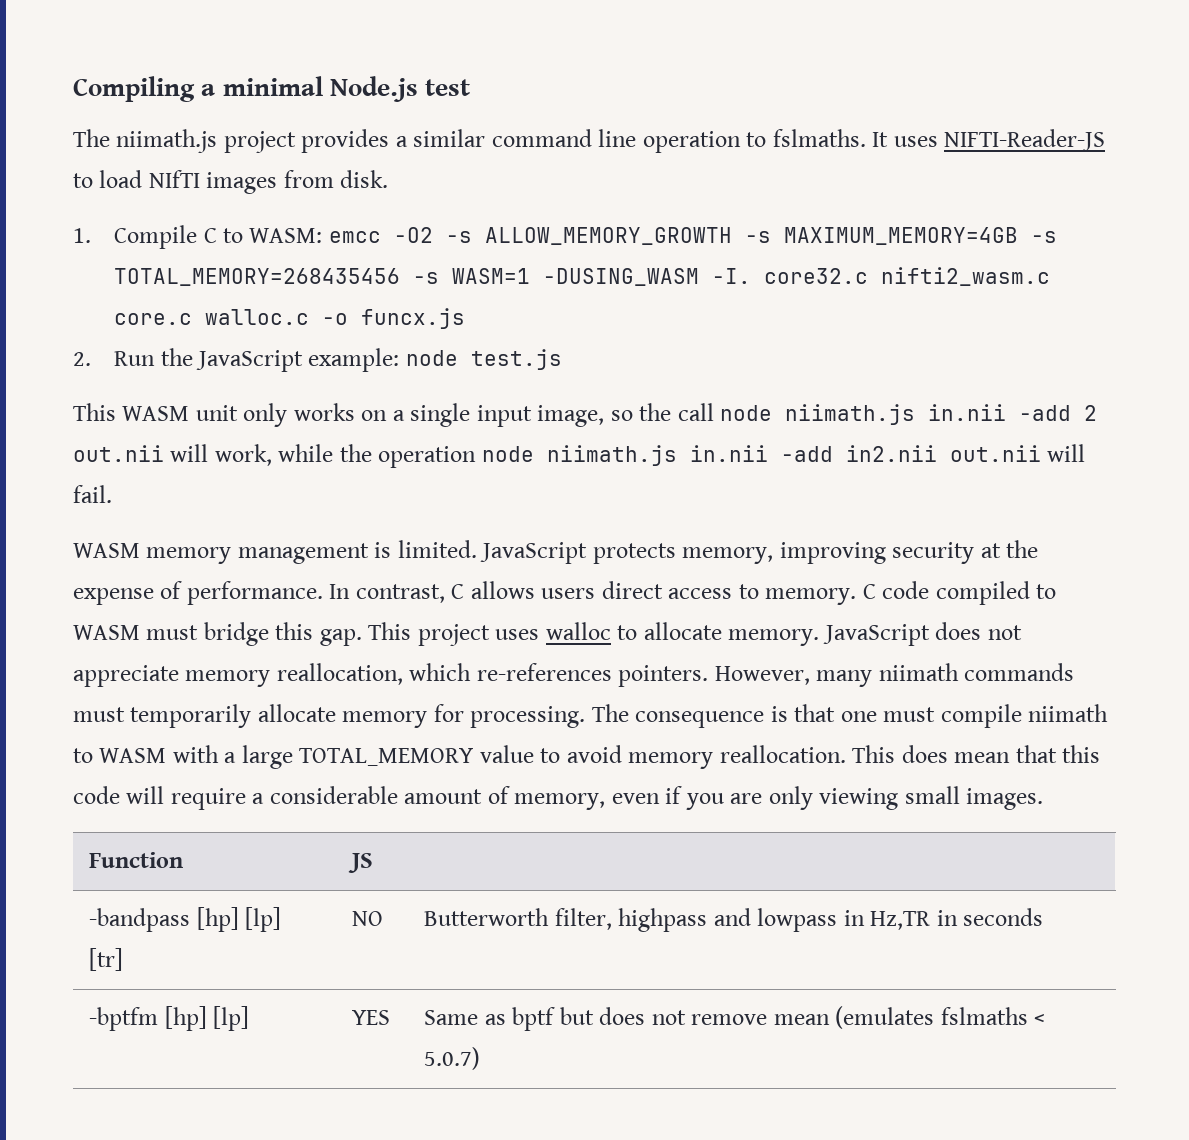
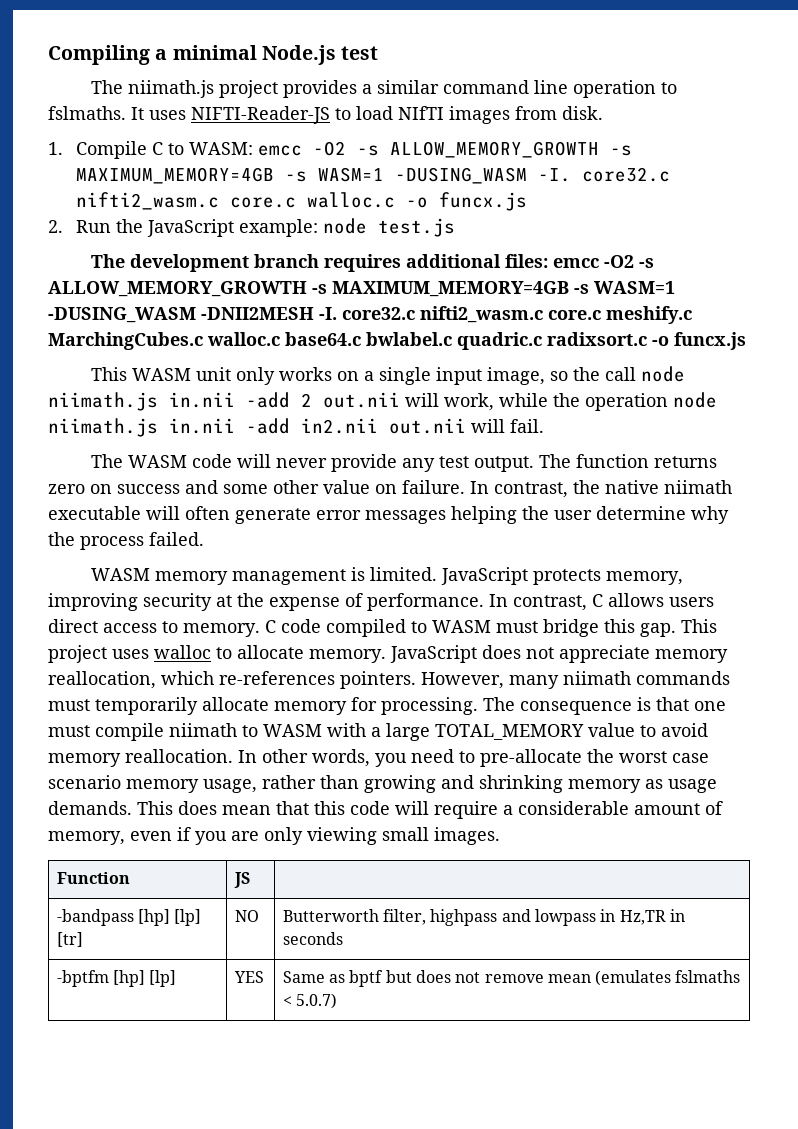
[114,268,440,286] TOTAL_MEMORY=268435456 -s -> (307, 176) none
(562, 359) none -> [91,254,655,272] [48,281,675,297] [48,306,692,324] [48,332,746,350] // The development branch requires additional files: emcc -O2 -s ALLOW_MEMORY_GROWTH -s MAXIMUM_MEMORY=4GB -s WASM=1 -DUSING_WASM -DNII2MESH -I. core32.c nifti2_wasm.c core.c meshify.c MarchingCubes.c walloc.c base64.c bwlabel.c quadric.c radixsort.c -o funcx.js
(112, 494) none -> [91,454,718,472] [48,480,732,498] [48,506,729,524] [48,532,204,550] // The WASM code will never provide any test output. The function returns zero on success and some other value on failure. In contrast, the native niimath executable will often generate error messages helping the user determine why the process failed.
(846, 754) none -> [238,749,709,767] [48,775,717,793] [48,801,132,815] In other words, you need to pre-allocate the worst case scenario memory usage, rather than growing and shrinking memory as usage demands.

